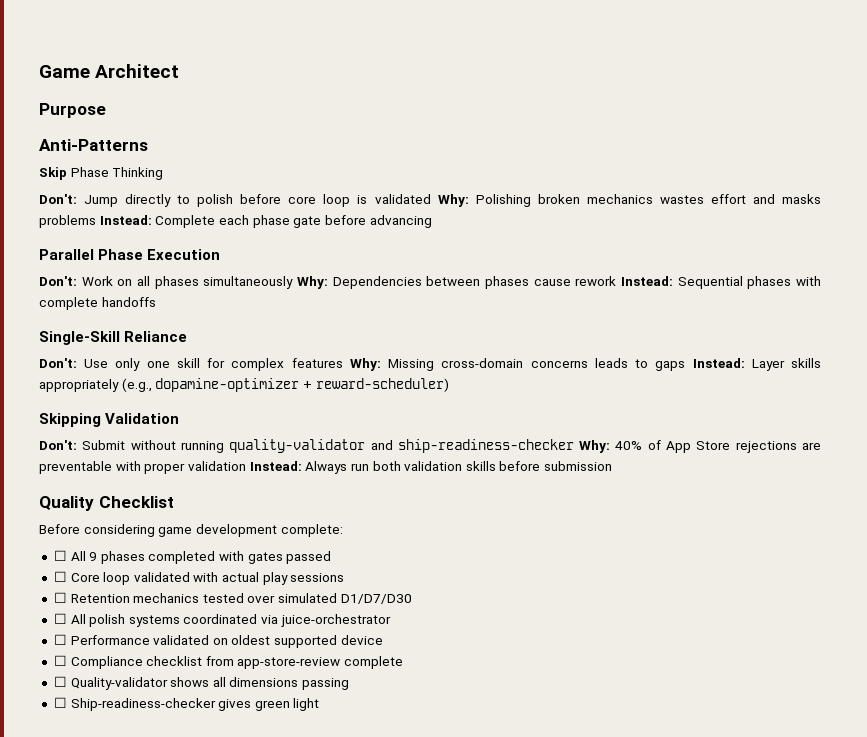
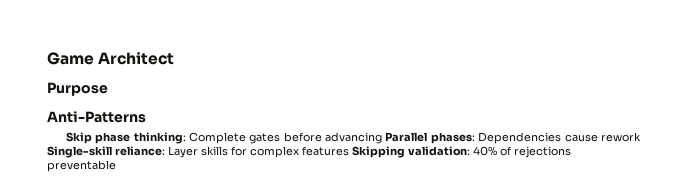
[70,167,164,180] [39,194,821,207] [39,215,432,228] [39,249,221,260] [39,276,821,289] [39,297,156,310] [39,331,188,345] [39,358,822,371] [39,378,449,392] [39,413,180,427] [39,439,821,453] [39,461,613,474] [39,496,174,511] [39,524,343,537] [53,550,332,564] [53,571,345,585] [53,592,412,604] [53,613,391,627] [53,634,383,648] [53,655,404,669] [53,676,350,690] [53,697,320,711] Phase Thinking // Don't: Jump directly to polish before core loop is validated Why: Polishing broken mechanics wastes effort and masks problems Instead: Complete each phase gate before advancing // Parallel Phase Execution // Don't: Work on all phases simultaneously Why: Dependencies between phases cause rework Instead: Sequential phases with complete handoffs // Single-Skill Reliance // Don't: Use only one skill for complex features Why: Missing cross-domain concerns leads to gaps Instead: Layer skills appropriately (e.g., dopamine-optimizer + reward-scheduler) // Skipping Validation // Don't: Submit without running quality-validator and ship-readiness-checker Why: 40% of App Store rejections are preventable with proper validation Instead: Always run both validation skills before submission // Quality Checklist // Before considering game development complete: // ☐ All 9 phases completed with gates passed // ☐ Core loop validated with actual play sessions // ☐ Retention mechanics tested over simulated D1/D7/D30 // ☐ All polish systems coordinated via juice-orchestrator // ☐ Performance validated on oldest supported device // ☐ Compliance checklist from app-store-review complete // ☐ Quality-validator shows all dimensions passing // ☐ Ship-readiness-checker gives green light -> [95,132,641,144] [47,146,571,158] [47,160,116,172] phase thinking: Complete gates before advancing Parallel phases: Dependencies cause rework Single-skill reliance: Layer skills for complex features Skipping validation: 40% of rejections preventable

